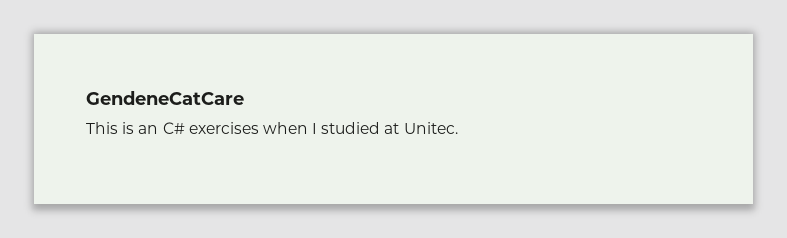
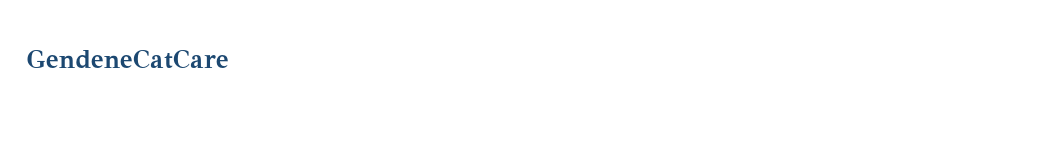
[86,122,458,134] // This is an C# exercises when I studied at Unitec. -> (229, 59) none

